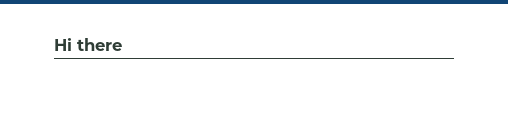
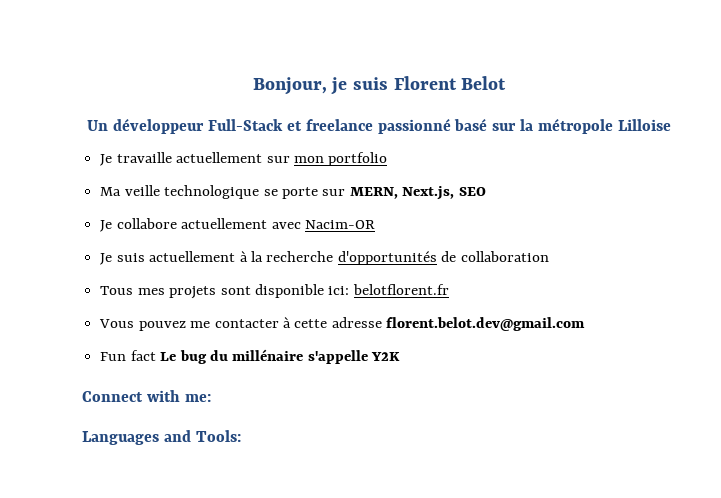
[54,38,122,51] Hi there -> [252,76,507,95] [87,118,671,134] [100,152,388,166] [100,185,486,200] [100,218,375,232] [100,251,549,265] [100,284,449,299] [99,317,586,331] [100,349,401,364] [82,390,211,402] [82,430,241,445] Bonjour, je suis Florent Belot // Un développeur Full-Stack et freelance passionné basé sur la métropole Lilloise // Je travaille actuellement sur mon portfolio // Ma veille technologique se porte sur MERN, Next.js, SEO // Je collabore actuellement avec Nacim-OR // Je suis actuellement à la recherche d'opportunités de collaboration // Tous mes projets sont disponible ici: belotflorent.fr // Vous pouvez me contacter à cette adresse florent.belot.dev@gmail.com // Fun fact Le bug du millénaire s'appelle Y2K // Connect with me: // Languages and Tools:

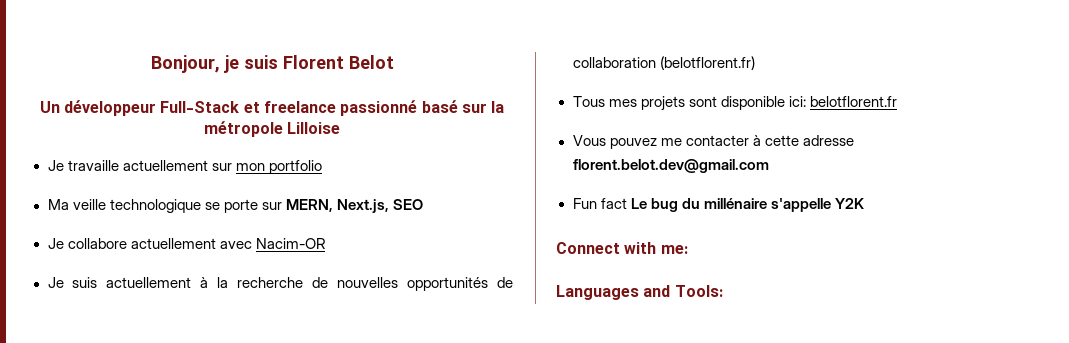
[337,251,437,265] d'opportunités -> [312,277,489,291] de nouvelles opportunités
(549, 256) none -> [659,56,755,70] (belotflorent.fr)

